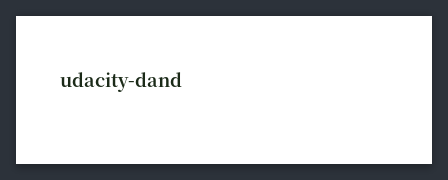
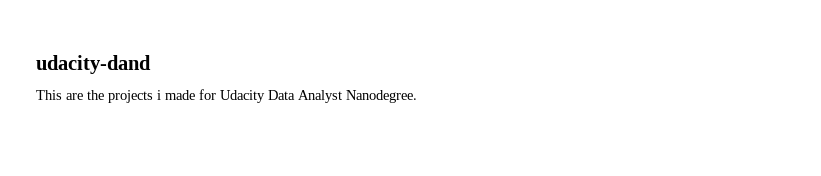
(182, 82) none -> [36,89,417,103] // This are the projects i made for Udacity Data Analyst Nanodegree.

